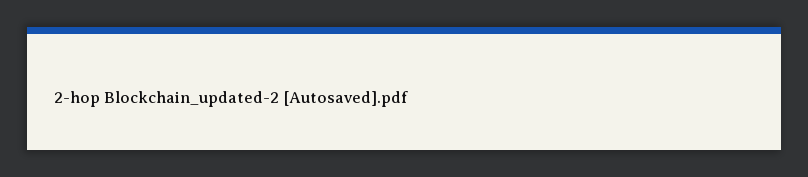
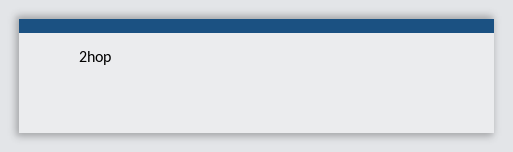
[54,91,408,107] 2-hop Blockchain_updated-2 [Autosaved].pdf -> [79,51,111,65] 2hop

